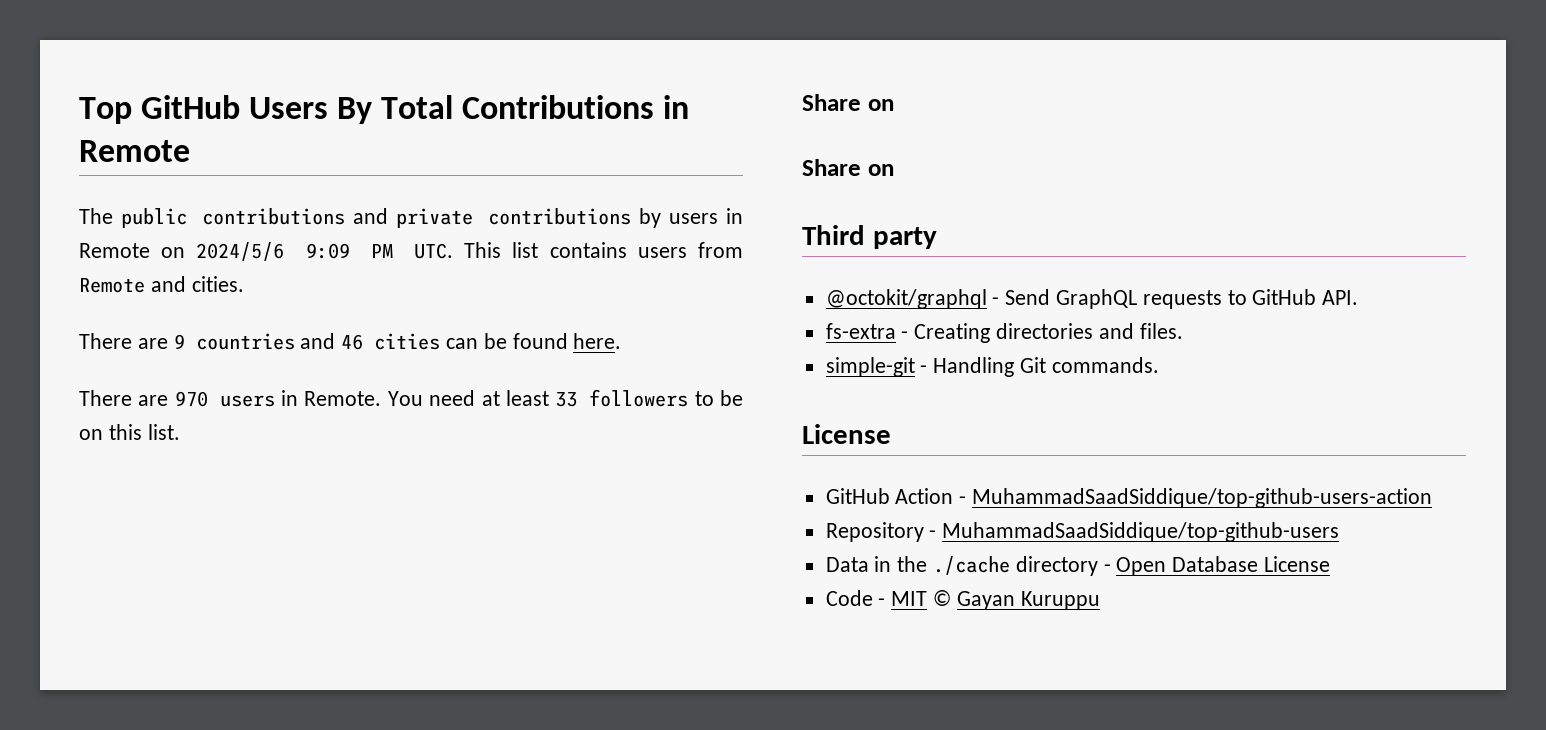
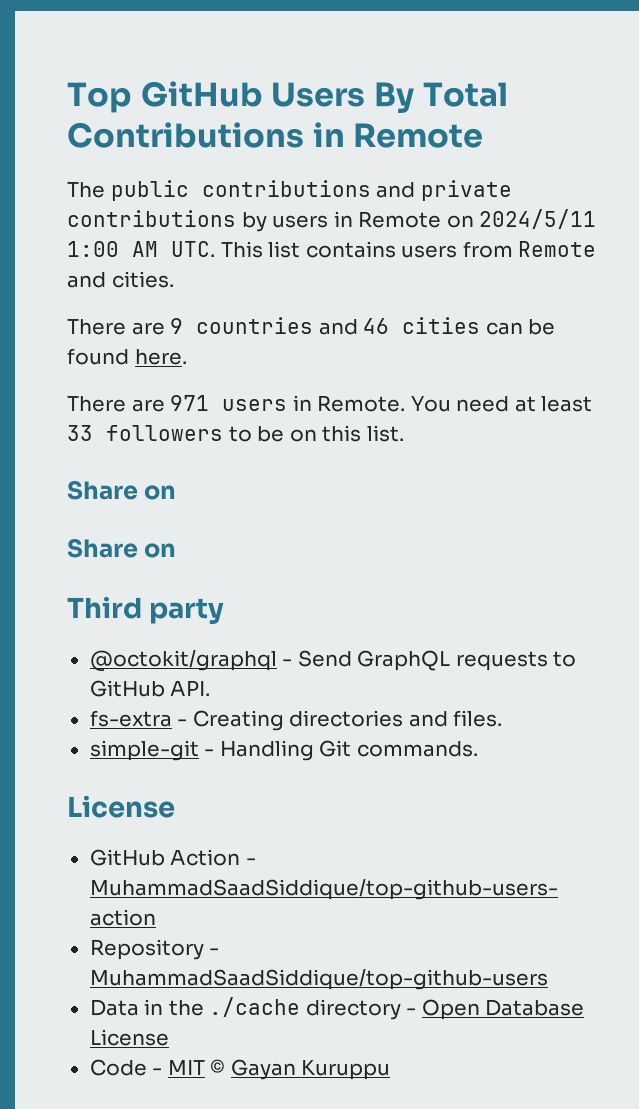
[196,242,393,261] 2024/5/6 9:09 PM -> [479,209,597,229] [67,241,158,257] 2024/5/11 1:00 AM
[174,391,208,407] 970 -> [170,395,210,411] 971

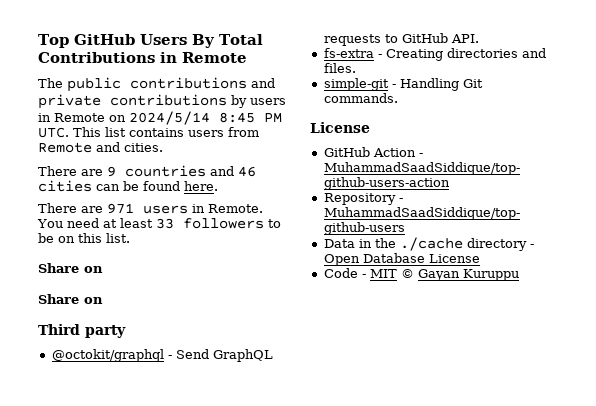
[479,209,597,229] [67,241,158,257] 2024/5/11 1:00 AM -> [129,111,282,125] 2024/5/14 8:45 PM

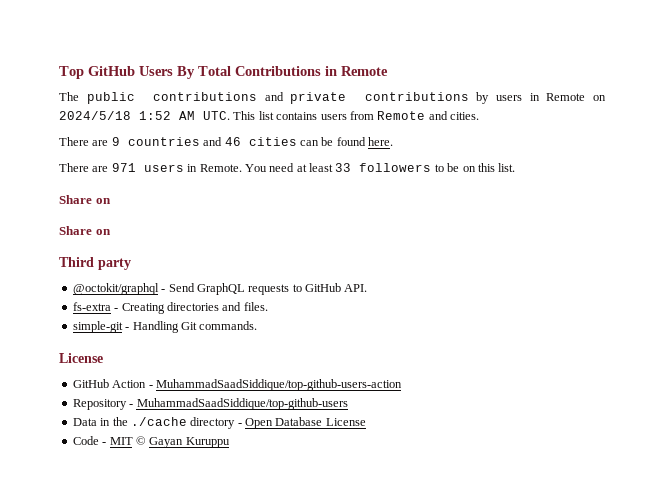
[129,111,282,125] 2024/5/14 8:45 PM -> [59,111,195,120] 2024/5/18 1:52 AM

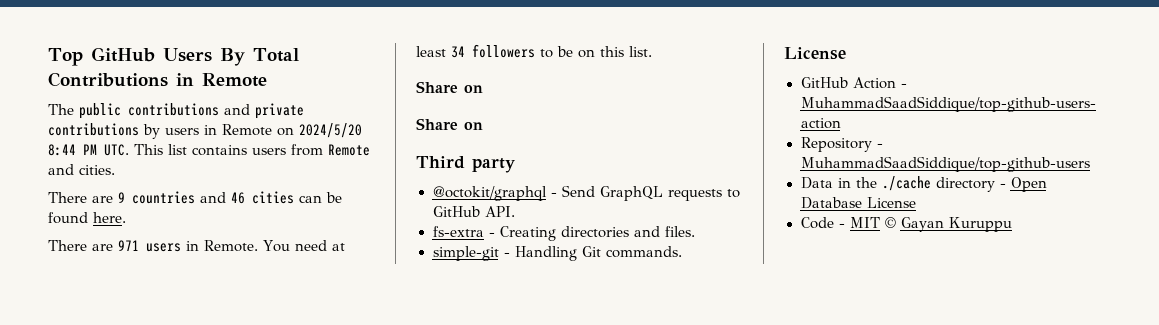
[59,111,195,120] 2024/5/18 1:52 AM -> [299,123,362,138] [48,144,97,156] 2024/5/20 8:44 PM
[335,163,352,172] 33 -> [451,46,465,58] 34

